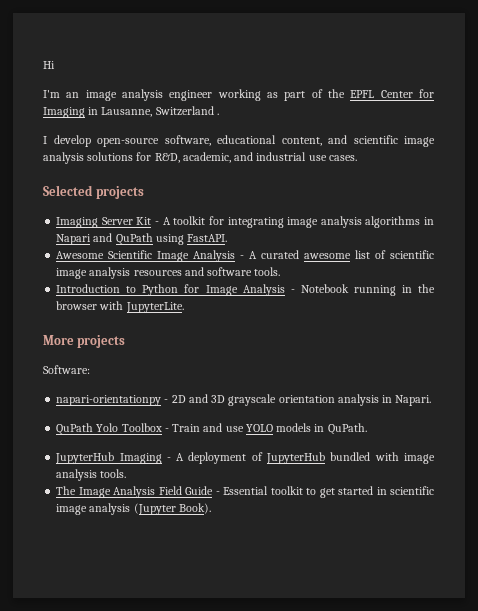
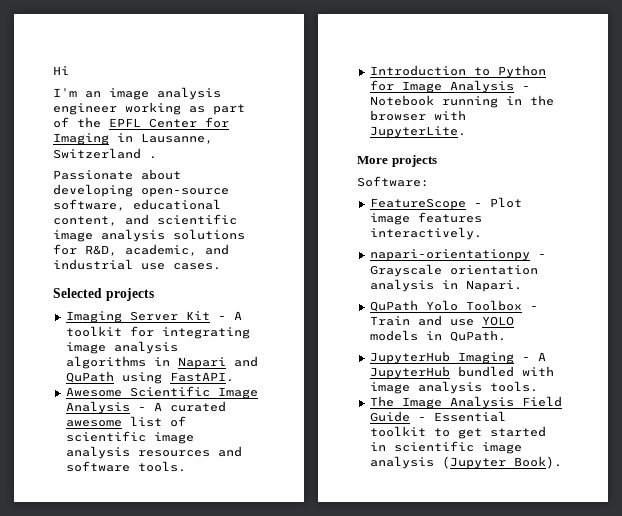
[43,135,91,147] I develop -> [53,169,181,180] [53,184,133,197] Passionate about developing
[56,394,277,406] napari-orientationpy - 2D and 3D grayscale -> [369,197,522,210] [369,212,482,225] [369,227,482,240] [369,249,546,261] [369,264,442,277] FeatureScope - Plot image features interactively. // napari-orientationpy - Grayscale
[188,452,263,464] deployment of -> (546, 356) none

